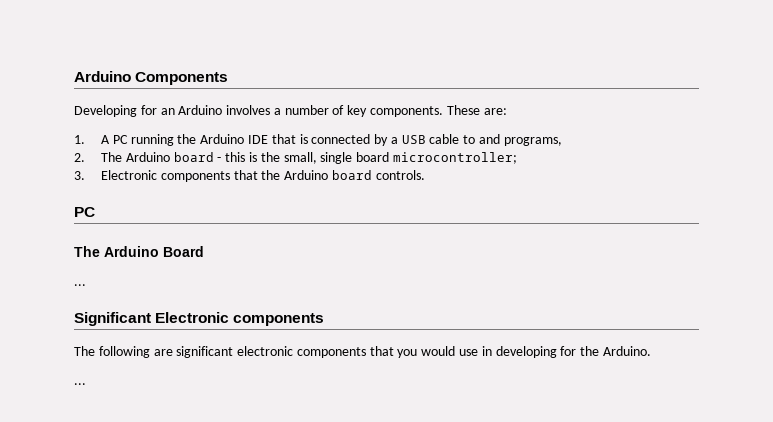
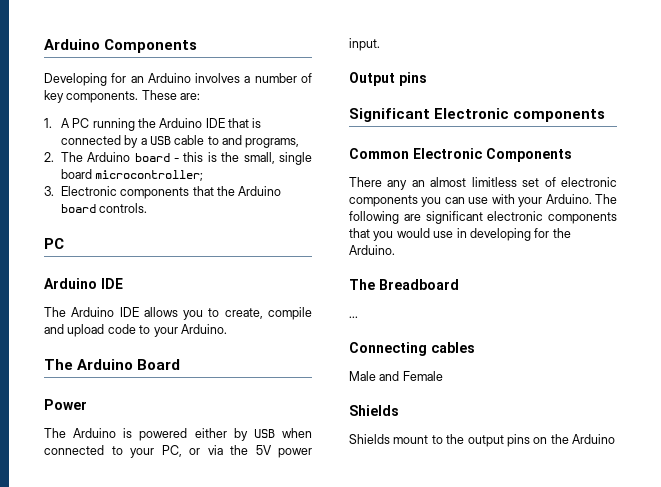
[74,246,204,257] [74,284,86,286] [74,312,325,326] The Arduino Board // ... // Significant Electronic components // -> [44,278,123,289] [44,307,312,320] [44,324,227,337] [44,359,181,370] [44,399,87,410] [44,428,312,441] [44,445,312,458] [349,38,380,51] [349,72,427,86] [349,108,606,122] [349,148,572,162] [349,177,617,190] [349,194,592,207] Arduino IDE // The Arduino IDE allows you to create, compile and upload code to your Arduino. // The Arduino Board // Power // The Arduino is powered either by USB when connected to your PC, or via the 5V power input. // Output pins // Significant Electronic components // Common Electronic Components // There any an almost limitless set of electronic components you can use with your Arduino.
[74,383,86,385] // ... -> [349,279,459,290] [349,316,358,318] [349,342,475,356] [349,371,443,381] [349,405,399,416] [349,434,615,447] // The Breadboard // ... // Connecting cables // Male and Female // Shields // Shields mount to the output pins on the Arduino

